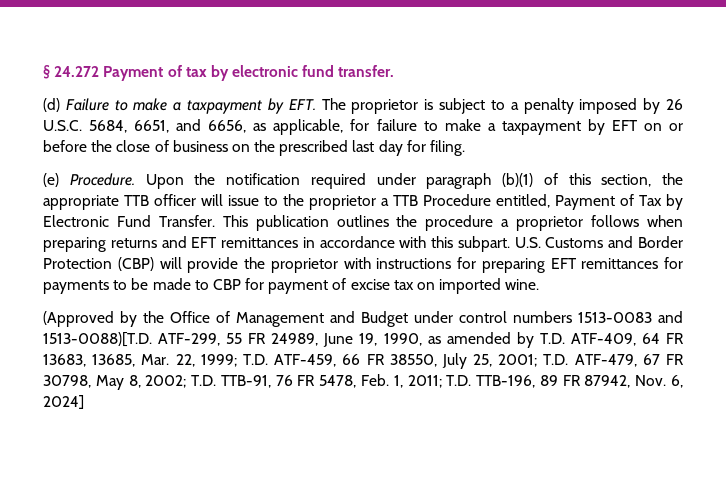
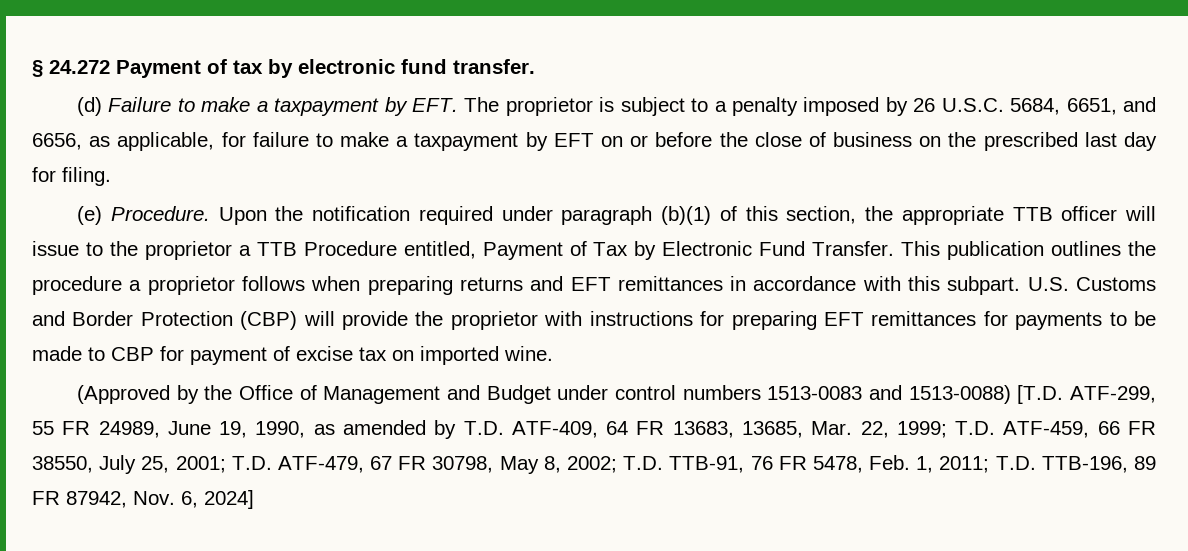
[43,332,152,347] 1513-0088)[T.D. -> [908,385,1064,404] 1513-0088) [T.D.

